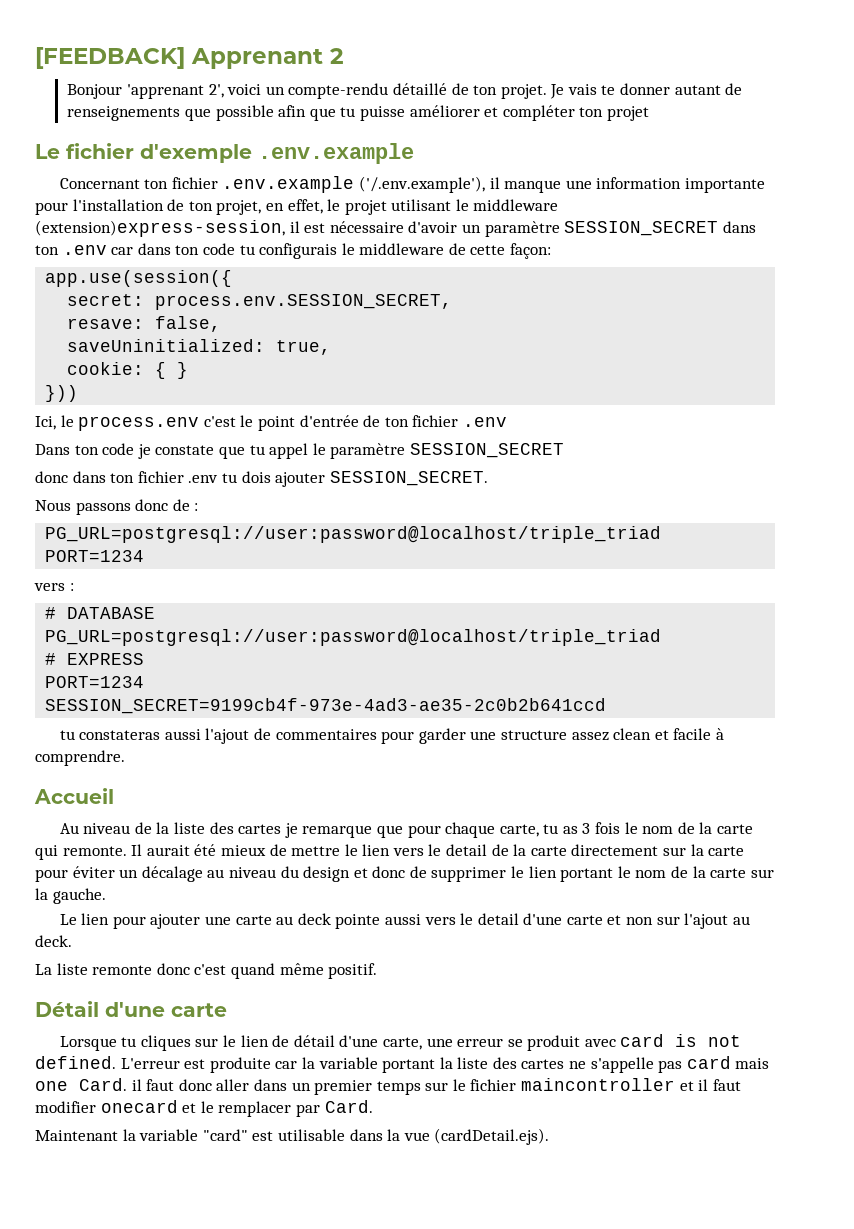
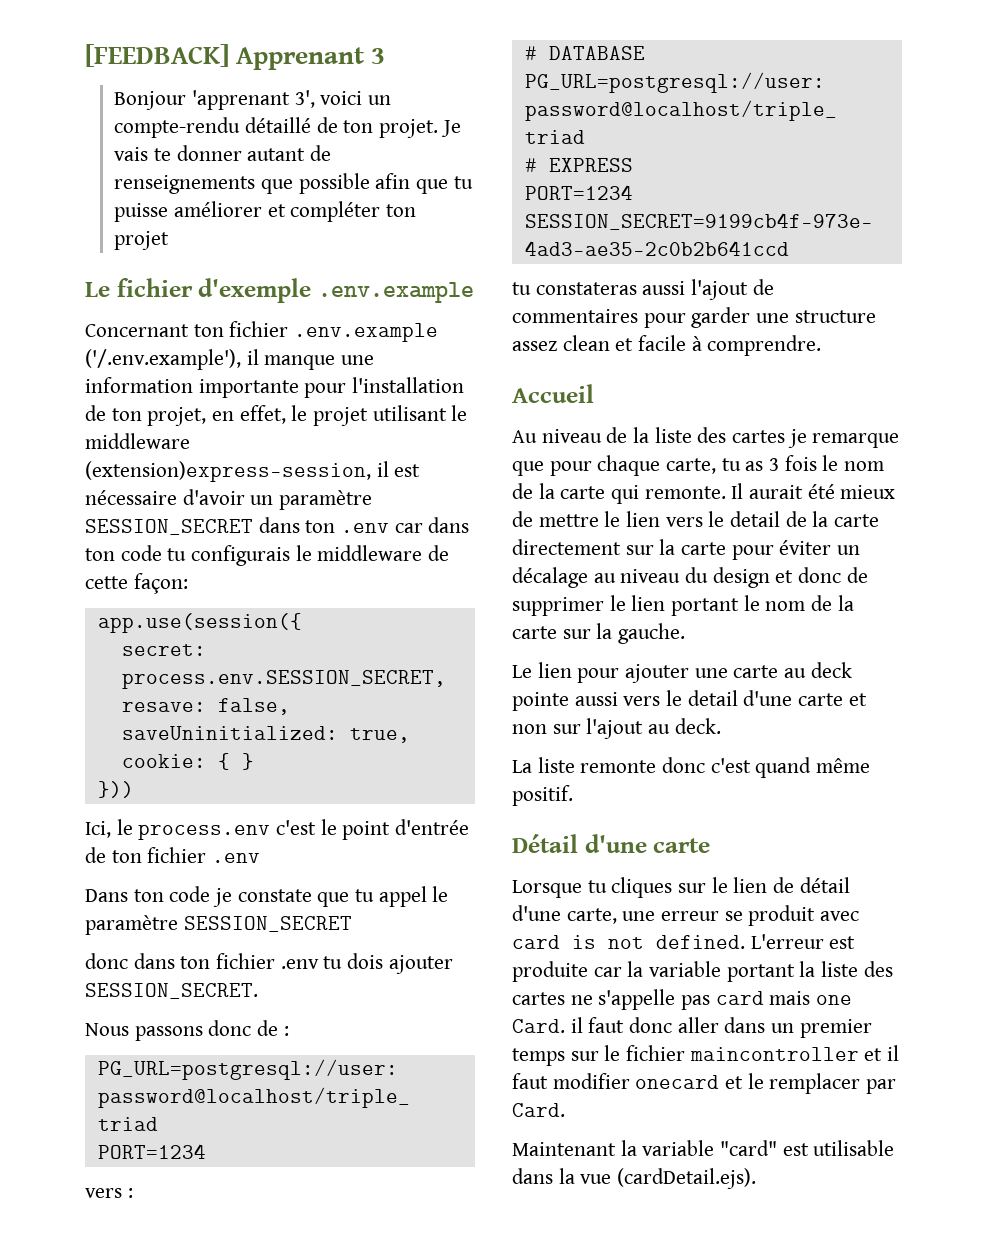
[330,48,344,64] 2 -> [371,48,386,64] 3
[208,84,224,98] 2', -> [294,90,315,108] 3',

